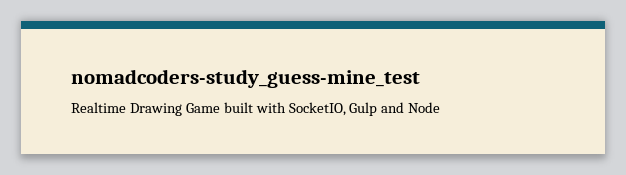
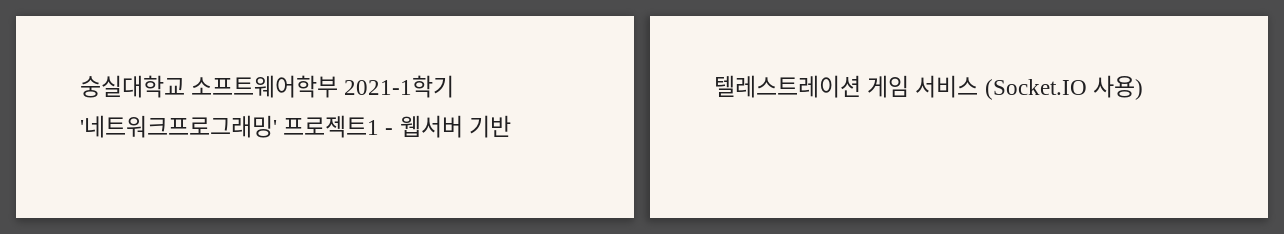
[71,69,420,88] [71,102,441,116] nomadcoders-study_guess-mine_test // Realtime Drawing Game built with SocketIO, Gulp and Node -> [80,75,455,98] [80,115,511,138] [714,75,1143,100] 숭실대학교 소프트웨어학부 2021-1학기 '네트워크프로그래밍' 프로젝트1 - 웹서버 기반 텔레스트레이션 게임 서비스 (Socket.IO 사용)

